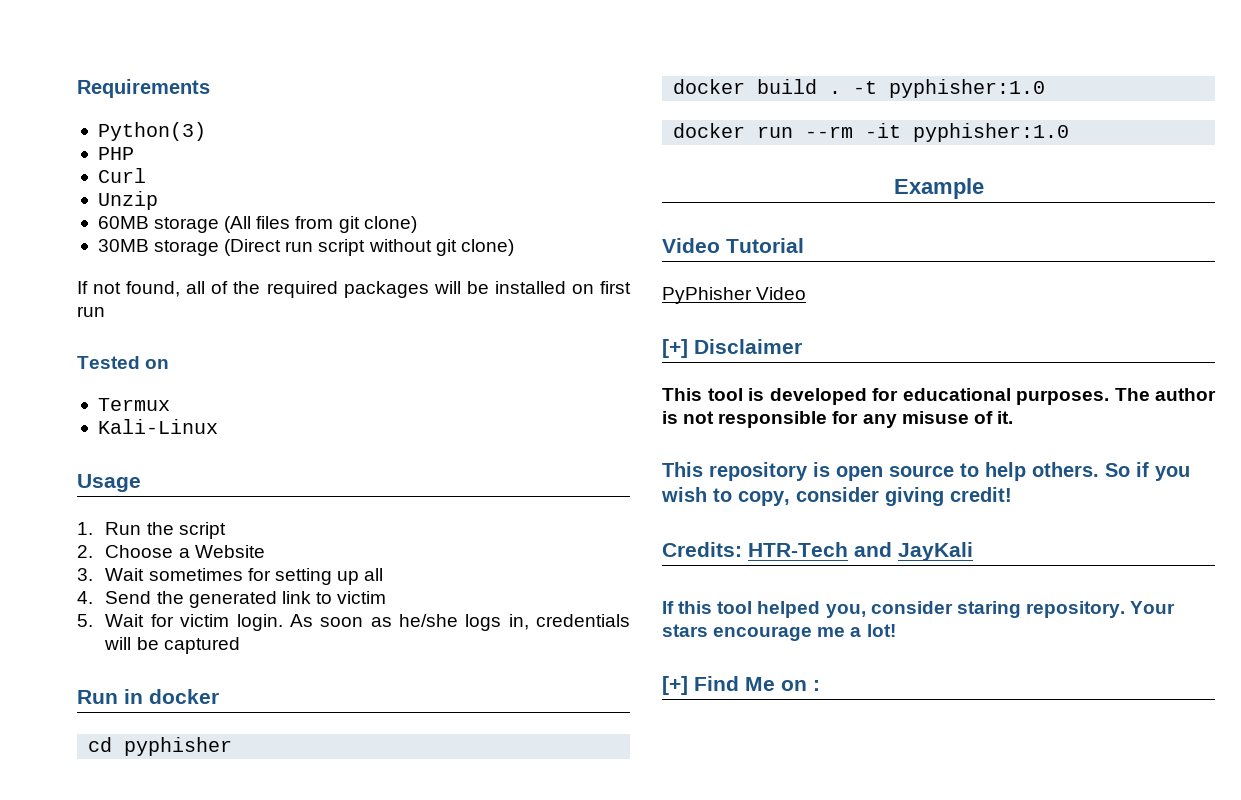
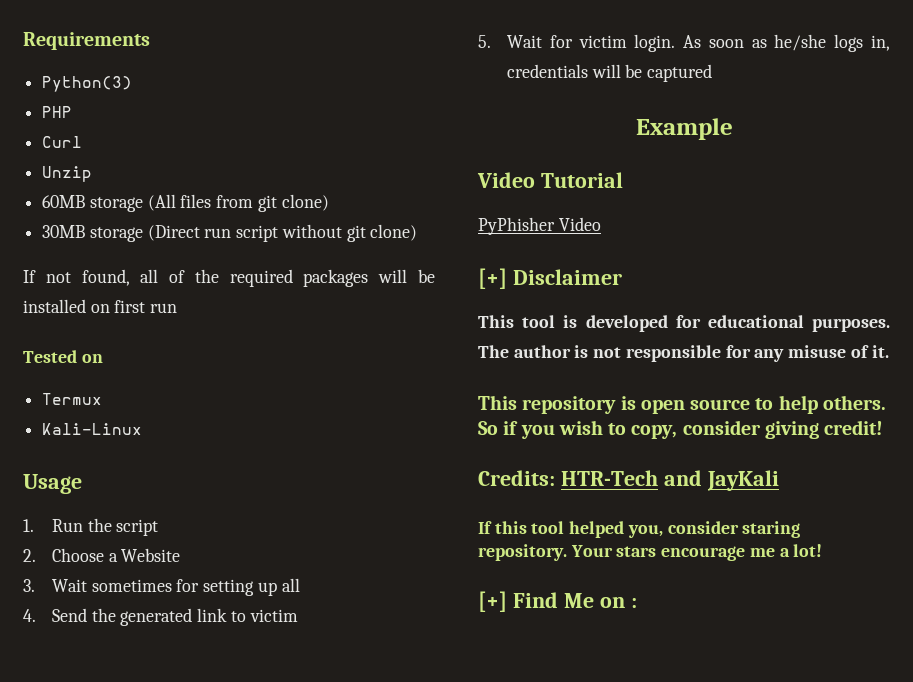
[77,689,219,704] [88,737,233,756] [673,79,1046,98] [673,123,1070,142] // Run in docker // cd pyphisher // docker build . -t pyphisher:1.0 // docker run --rm -it pyphisher:1.0 -> (713, 73) none

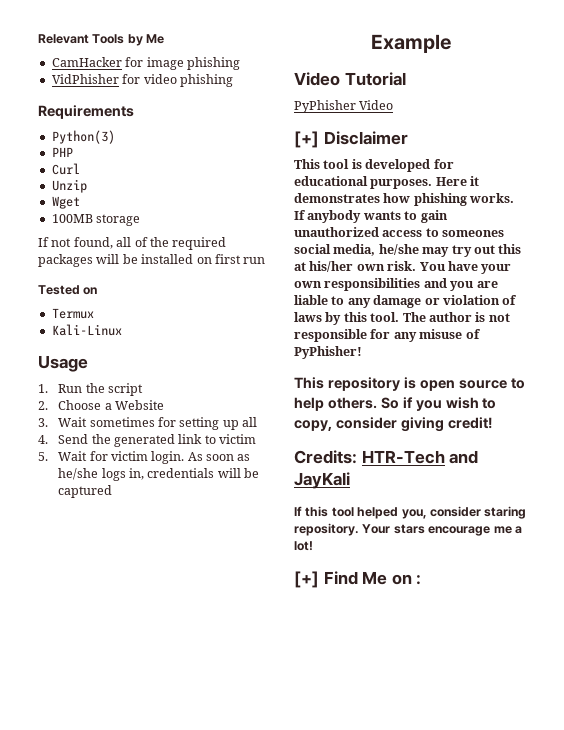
(23, 41) none -> [38,34,165,46] [51,57,240,70] [51,74,233,87] Relevant Tools by Me // CamHacker for image phishing // VidPhisher for video phishing //
[42,194,329,212] [42,224,418,242] 60MB storage (All files from git clone) // 30MB storage (Direct run script without git clone) -> [51,196,80,209] [51,214,141,226] Wget // 100MB storage
(890, 325) none -> [435,176,480,186] [294,193,515,206] [294,210,448,223] [294,227,505,237] [294,244,522,257] [294,261,512,274] [294,278,498,291] [294,295,518,308] [294,312,400,325] Here it demonstrates how phishing works. If anybody wants to gain unauthorized access to someones social media, he/she may try out this at his/her own risk. You have your own responsibilities and you are liable to any damage or violation of laws by this tool.
[871,345,889,358] it. -> [294,346,362,359] PyPhisher!

